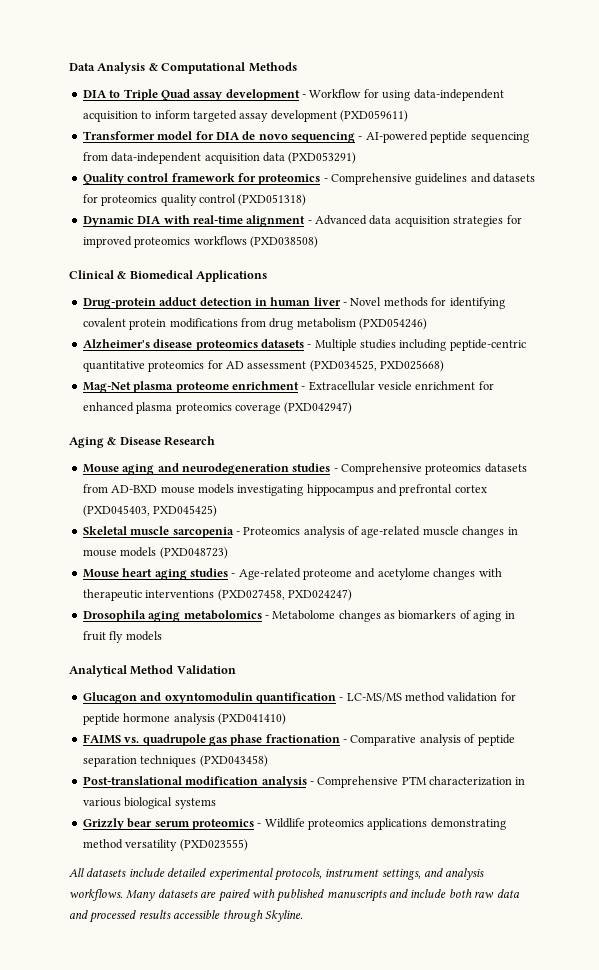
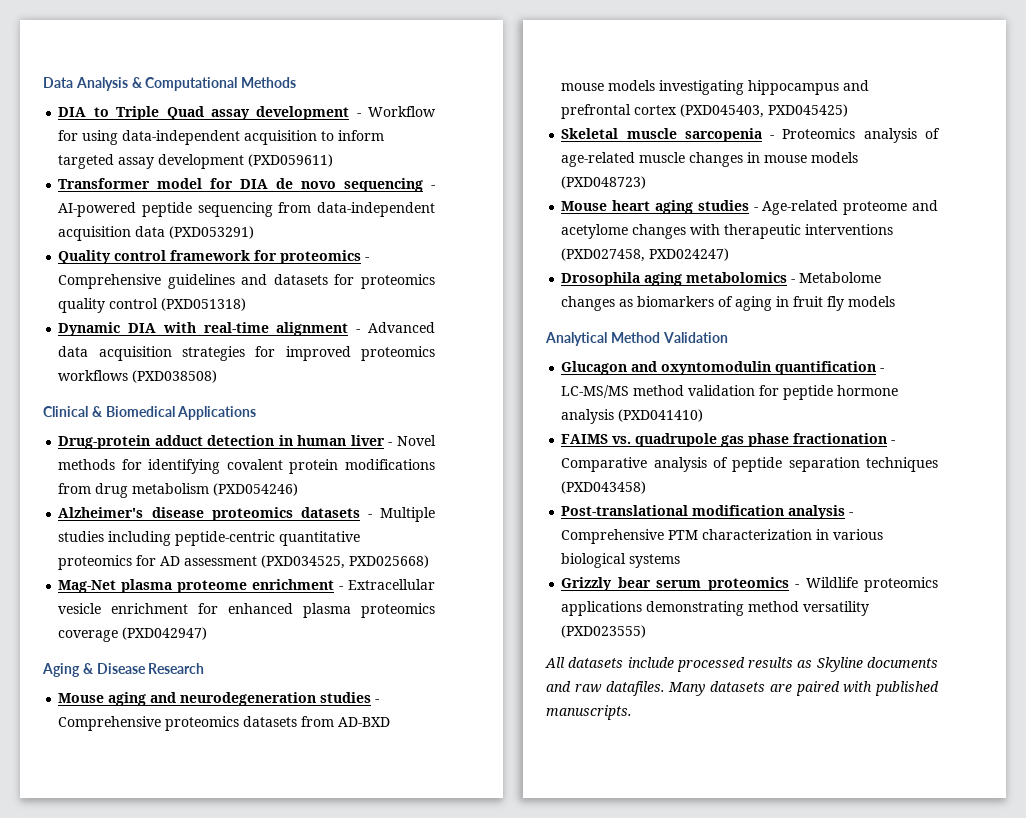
[167,868,485,881] [69,889,123,901] detailed experimental protocols, instrument settings, and analysis workflows. -> [676,657,938,672] [546,681,665,696] processed results as Skyline documents and raw datafiles.
[326,889,520,902] [69,910,303,923] manuscripts and include both raw data and processed results accessible through Skyline. -> [546,705,632,720] manuscripts.

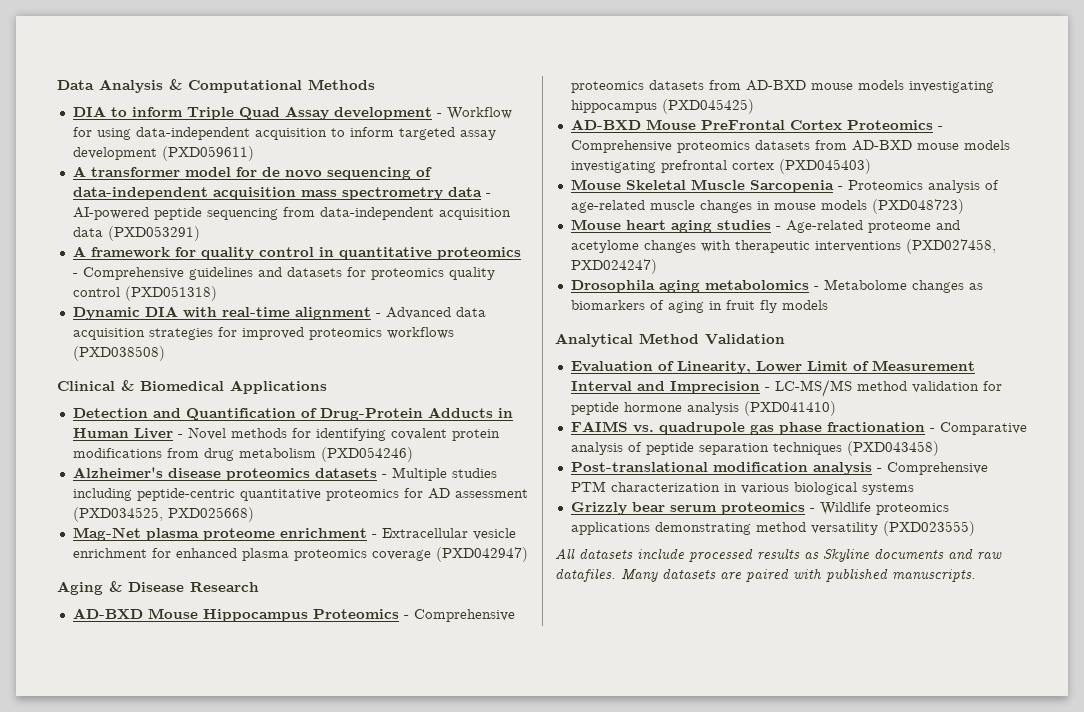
(109, 112) none -> [131,107,183,117] inform
[210,109,250,120] assay -> [284,106,329,120] Assay
[58,178,151,189] Transformer -> [72,166,180,177] A transformer
[240,179,269,189] DIA -> (257, 172) none
(424, 185) none -> [415,167,432,177] [72,187,482,200] of data-independent acquisition mass spectrometry data
[58,250,278,264] Quality control framework for -> [72,246,432,260] A framework for quality control in quantitative
[58,435,385,449] Drug-protein adduct detection in human liver -> [72,407,513,421] [72,428,173,439] Detection and Quantification of Drug-Protein Adducts in Human Liver
[58,692,372,706] Mouse aging and neurodegeneration studies -> [72,608,399,622] AD-BXD Mouse Hippocampus Proteomics
[843,80,870,91] [561,104,849,119] [561,128,762,142] and prefrontal cortex (PXD045403, PXD045425) // Skeletal muscle sarcopenia -> [661,99,754,114] [570,119,943,130] [570,140,1010,153] [570,159,871,174] [570,179,834,193] (PXD045425) // AD-BXD Mouse PreFrontal Cortex Proteomics - Comprehensive proteomics datasets from AD-BXD mouse models investigating prefrontal cortex (PXD045403) // Mouse Skeletal Muscle Sarcopenia
[561,361,877,375] Glucagon and oxyntomodulin quantification -> [570,360,975,374] [570,381,760,394] Evaluation of Linearity, Lower Limit of Measurement Interval and Imprecision

